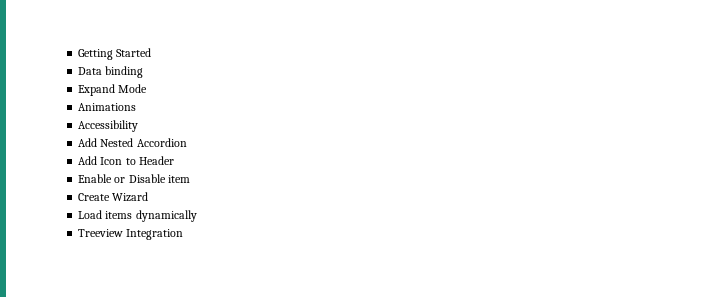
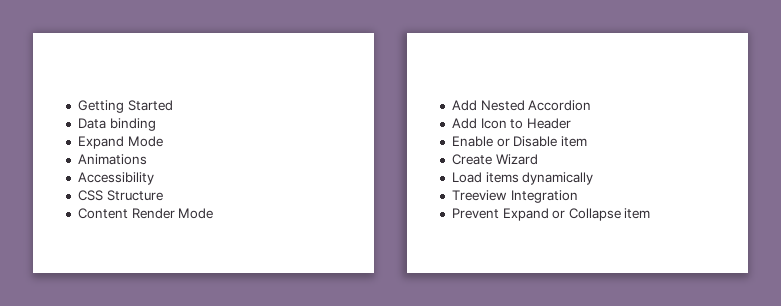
(139, 126) none -> [77,190,163,201] [77,208,214,219] // CSS Structure // Content Render Mode
(184, 234) none -> [451,208,651,221] // Prevent Expand or Collapse item

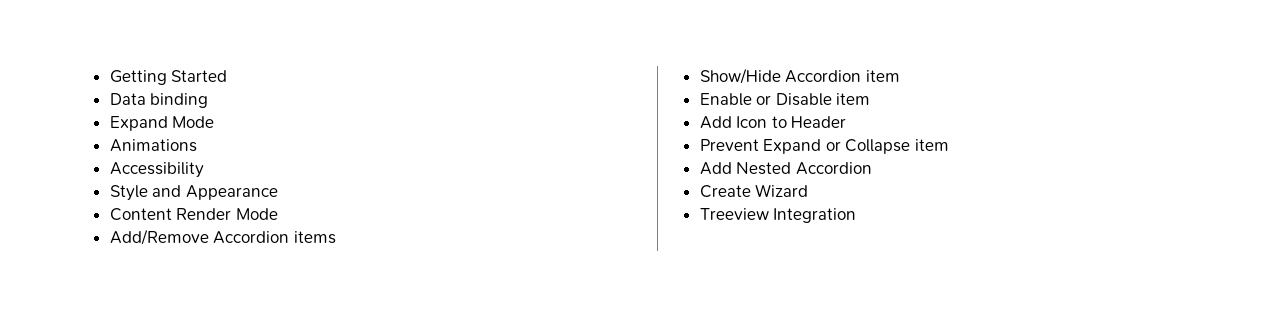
[77,190,163,201] CSS Structure -> [109,185,278,201] Style and Appearance
[451,100,592,111] [451,118,571,129] [451,136,587,147] [451,154,538,165] [451,172,594,185] [451,190,578,203] Add Nested Accordion // Add Icon to Header // Enable or Disable item // Create Wizard // Load items dynamically // Treeview Integration -> [109,229,336,245] [699,68,900,84] [699,93,871,106] [699,116,847,129] Add/Remove Accordion items // Show/Hide Accordion item // Enable or Disable item // Add Icon to Header
(651, 213) none -> [699,162,872,175] [699,184,809,198] [699,208,857,223] // Add Nested Accordion // Create Wizard // Treeview Integration

